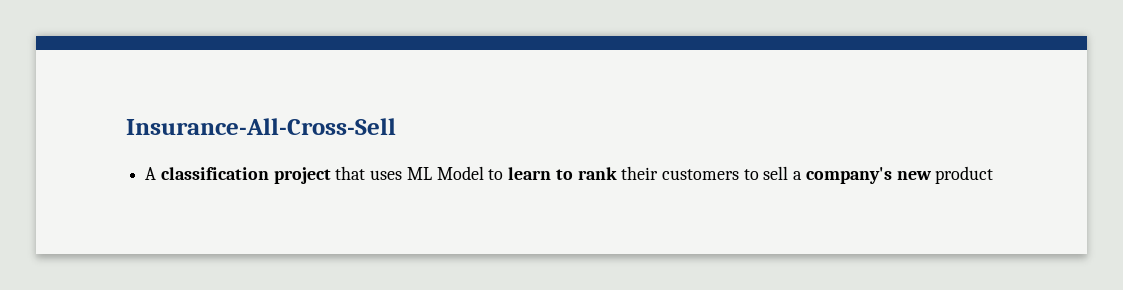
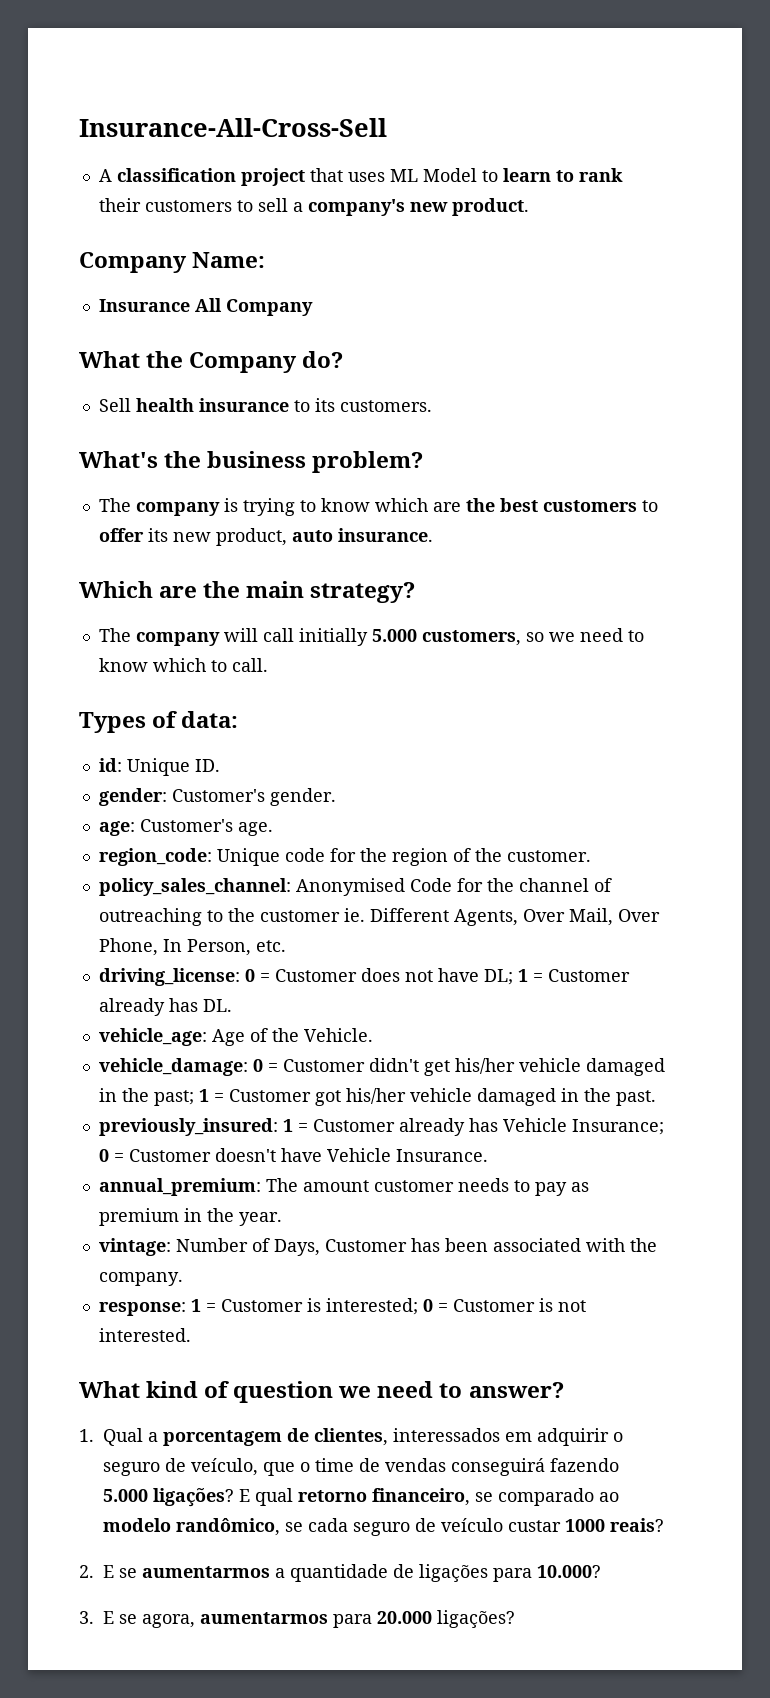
[935,166,994,184] product -> [451,198,529,216] [79,252,266,273] [98,298,313,316] [79,351,344,373] [98,398,432,412] [79,451,424,473] [98,498,658,516] [98,528,433,546] [79,581,416,603] [98,628,644,646] [98,658,268,672] [79,711,239,733] [98,758,220,776] [98,788,336,806] [98,819,273,836] [98,848,591,866] [98,878,612,896] [98,908,660,926] [98,938,286,956] [98,968,630,986] [98,998,232,1016] [98,1028,373,1046] [98,1058,665,1076] [98,1088,656,1106] [98,1118,664,1136] [98,1148,488,1162] [98,1178,589,1196] [98,1208,282,1226] [98,1238,657,1256] [98,1272,183,1286] [98,1298,586,1316] [98,1328,191,1342] [79,1381,564,1403] [79,1428,623,1446] [103,1458,619,1476] [103,1488,619,1507] [103,1518,664,1536] [79,1564,601,1582] [79,1610,515,1628] product. // Company Name: // Insurance All Company // What the Company do? // Sell health insurance to its customers. // What's the business problem? // The company is trying to know which are the best customers to offer its new product, auto insurance. // Which are the main strategy? // The company will call initially 5.000 customers, so we need to know which to call. // Types of data: // id: Unique ID. // gender: Customer's gender. // age: Customer's age. // region_code: Unique code for the region of the customer. // policy_sales_channel: Anonymised Code for the channel of outreaching to the customer ie. Different Agents, Over Mail, Over Phone, In Person, etc. // driving_license: 0 = Customer does not have DL; 1 = Customer already has DL. // vehicle_age: Age of the Vehicle. // vehicle_damage: 0 = Customer didn't get his/her vehicle damaged in the past; 1 = Customer got his/her vehicle damaged in the past. // previously_insured: 1 = Customer already has Vehicle Insurance; 0 = Customer doesn't have Vehicle Insurance. // annual_premium: The amount customer needs to pay as premium in the year. // vintage: Number of Days, Customer has been associated with the company. // response: 1 = Customer is interested; 0 = Customer is not interested. // What kind of question we need to answer? // 1. Qual a porcentagem de clientes, interessados em adquirir o seguro de veículo, que o time de vendas conseguirá fazendo 5.000 ligações? E qual retorno financeiro, se comparado ao modelo randômico, se cada seguro de veículo custar 1000 reais? // 2. E se aumentarmos a quantidade de ligações para 10.000? // 3. E se agora, aumentarmos para 20.000 ligações?

